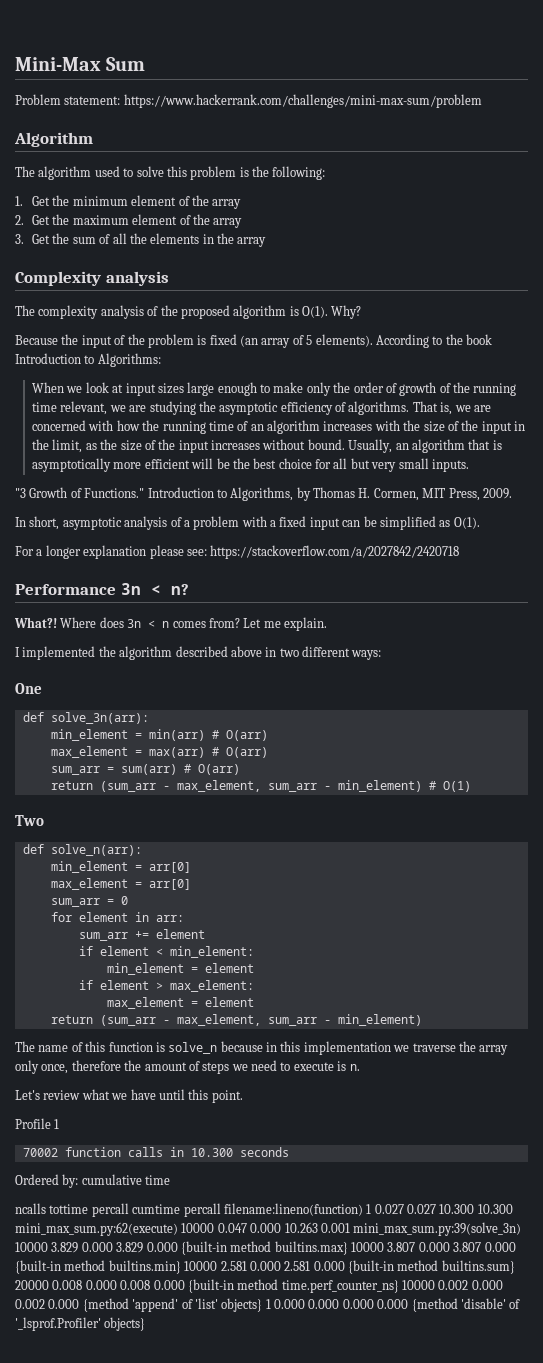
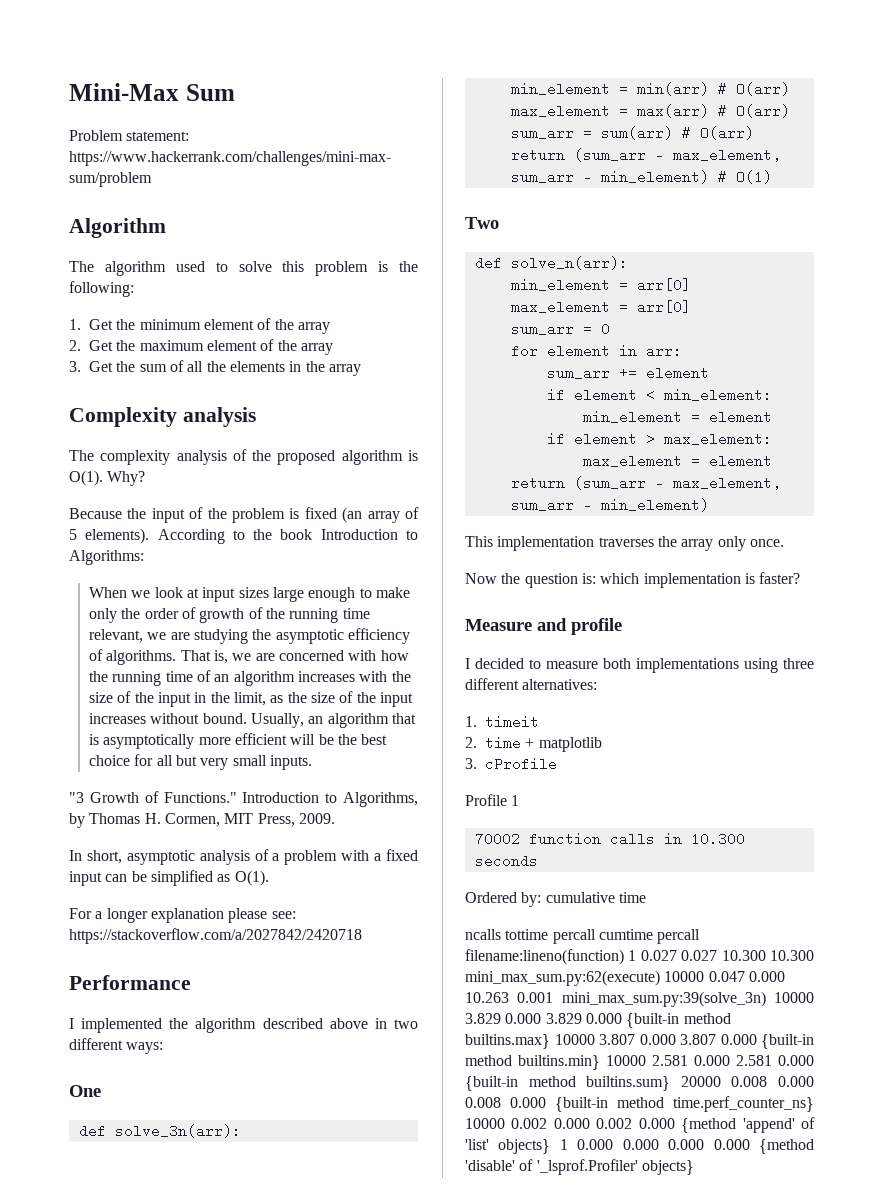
[120,583,189,595] [14,617,327,631] 3n < n? // What?! Where does 3n < n comes from? Let me explain. -> (191, 982) none
[15,1041,509,1055] [15,1060,360,1074] [15,1089,243,1103] The name of this function is solve_n because in this implementation we traverse the array only once, therefore the amount of steps we need to execute is n. // Let's review what we have until this point. -> [465,536,784,551] [465,572,801,588] [465,618,622,635] [465,658,814,673] [465,678,598,690] [465,715,540,729] [465,736,602,752] [465,757,558,771] This implementation traverses the array only once. // Now the question is: which implementation is faster? // Measure and profile // I decided to measure both implementations using three different alternatives: // 1. timeit // 2. time + matplotlib // 3. cProfile

